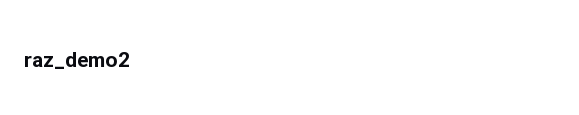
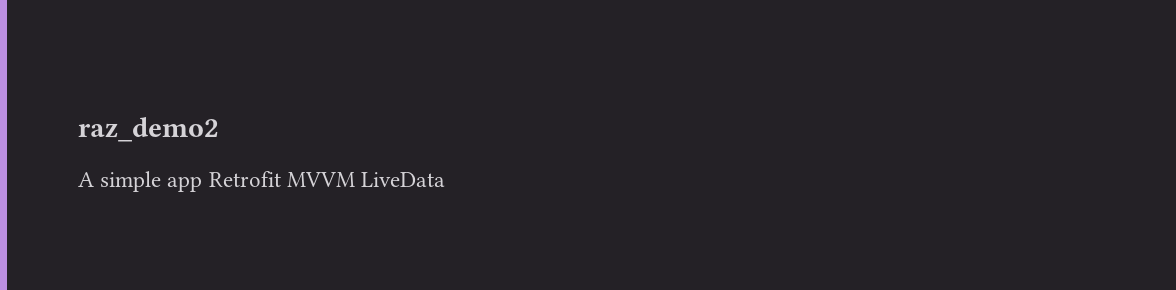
(130, 60) none -> [78,171,446,192] // A simple app Retrofit MVVM LiveData

